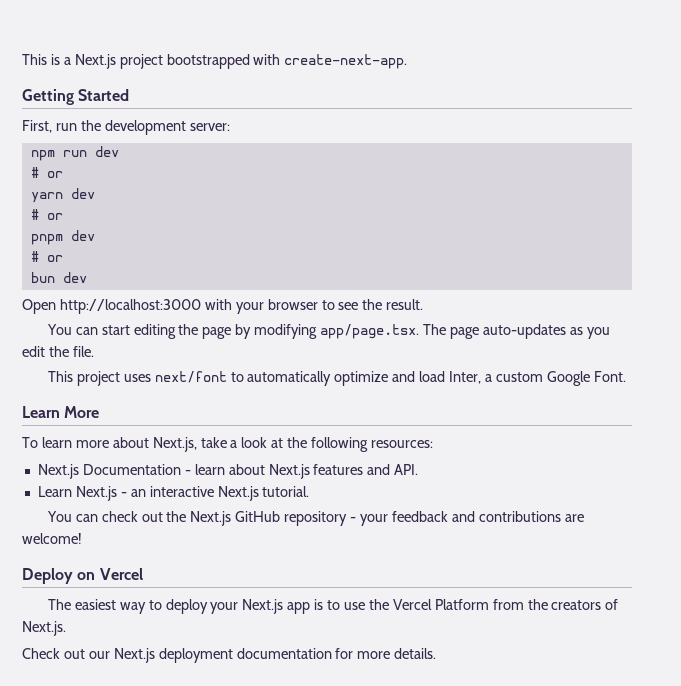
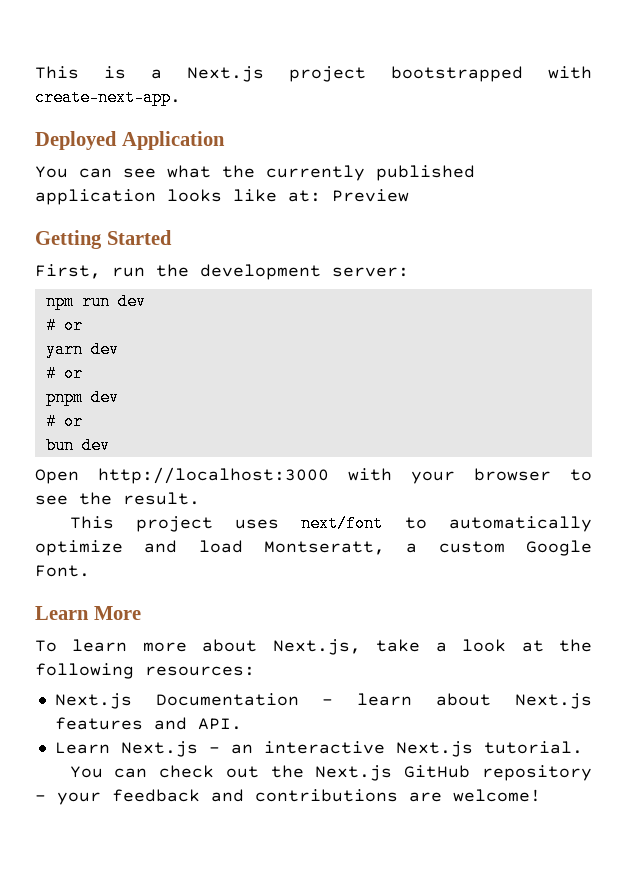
(408, 61) none -> [35,131,225,150] [35,165,475,181] [35,189,409,205] // Deployed Application // You can see what the currently published application looks like at: Preview
[46,324,610,339] [22,346,94,357] // You can start editing the page by modifying app/page.tsx. The page auto-updates as you edit the file. -> (200, 498) none
[449,371,482,384] Inter, -> [264,541,385,555] Montseratt,
[22,568,143,584] [47,599,619,614] [22,621,66,636] [22,648,437,663] // Deploy on Vercel // The easiest way to deploy your Next.js app is to use the Vercel Platform from the creators of Next.js. // Check out our Next.js deployment documentation for more details. -> (541, 795) none

